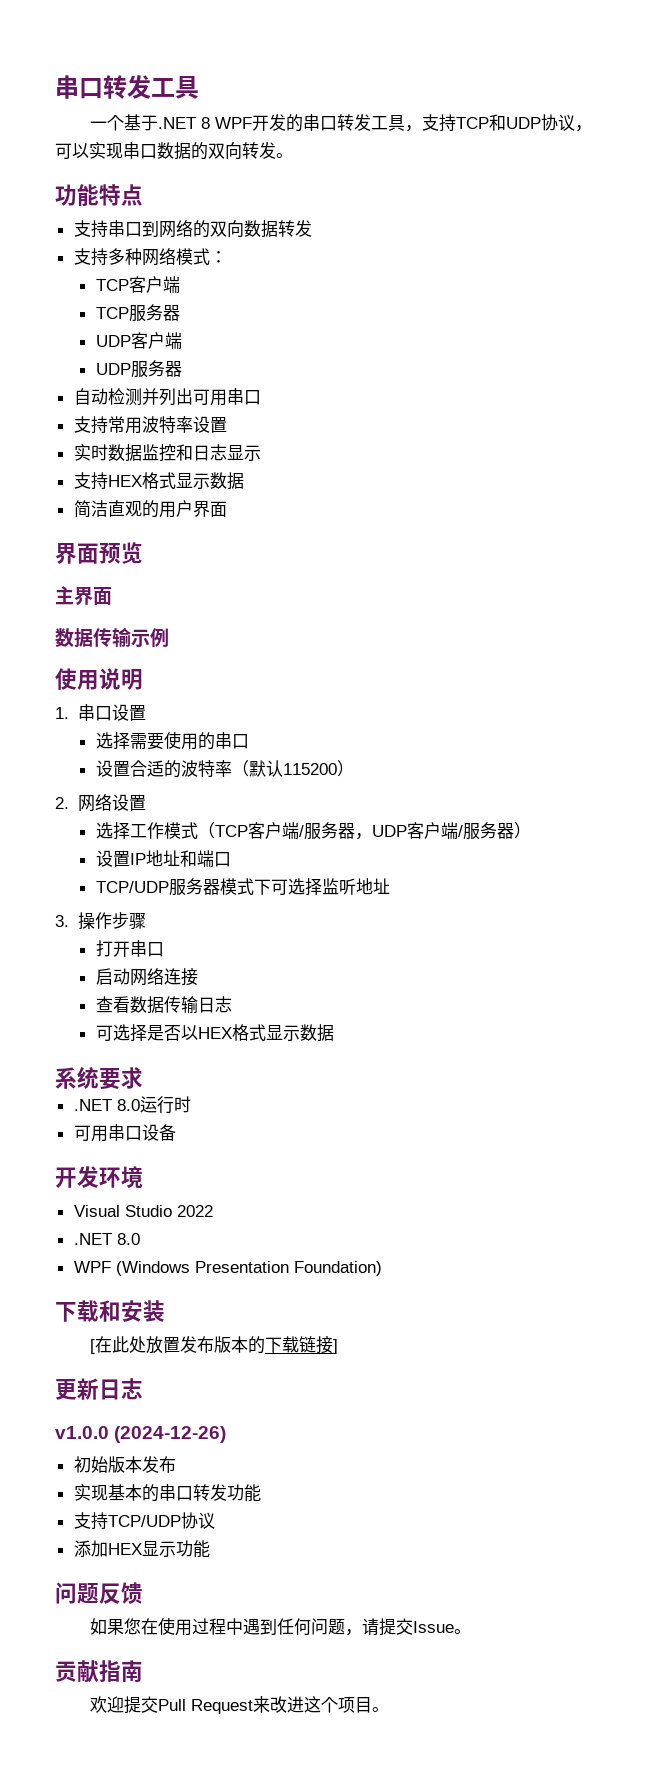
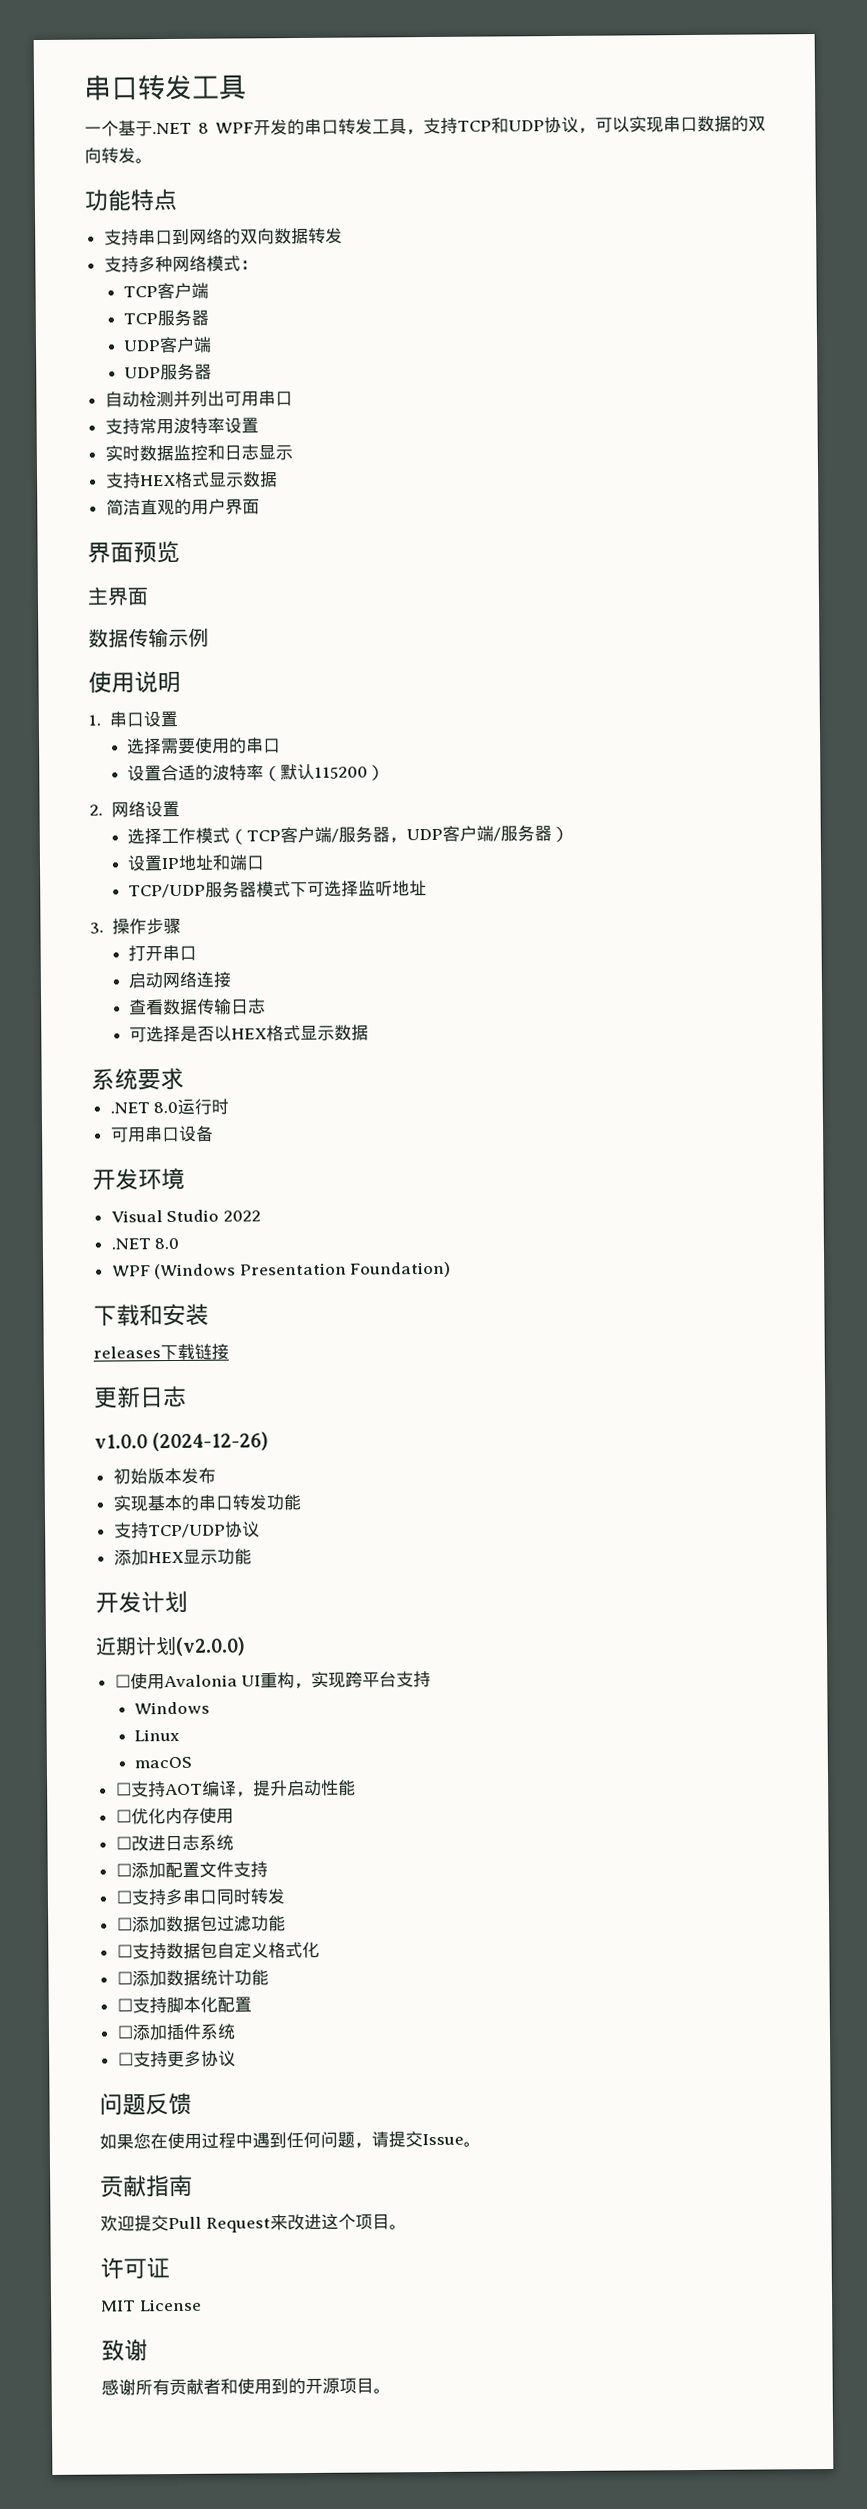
[90,1336,266,1354] [在此处放置发布版本的 -> [93,1346,161,1359] releases
[333,1339,339,1354] ] -> (229, 1351) none
(210, 1549) none -> [95,1590,188,1614] [95,1635,246,1656] [114,1671,432,1690] [134,1701,211,1715] [134,1728,181,1742] [134,1756,193,1769] [115,1779,356,1798] [115,1807,234,1825] [115,1834,234,1852] [115,1861,268,1879] [115,1888,285,1906] [116,1915,286,1933] [116,1941,320,1960] [116,1969,269,1987] [116,1996,252,2014] [116,2023,236,2041] [117,2050,236,2068] // 开发计划 // 近期计划(v2.0.0) // ☐使用Avalonia UI重构，实现跨平台支持 // Windows // Linux // macOS // ☐支持AOT编译，提升启动性能 // ☐优化内存使用 // ☐改进日志系统 // ☐添加配置文件支持 // ☐支持多串口同时转发 // ☐添加数据包过滤功能 // ☐支持数据包自定义格式化 // ☐添加数据统计功能 // ☐支持脚本化配置 // ☐添加插件系统 // ☐支持更多协议
(390, 1709) none -> [100,2257,170,2280] [101,2298,202,2312] [101,2339,148,2362] [101,2377,391,2396] // 许可证 // MIT License // 致谢 // 感谢所有贡献者和使用到的开源项目。

